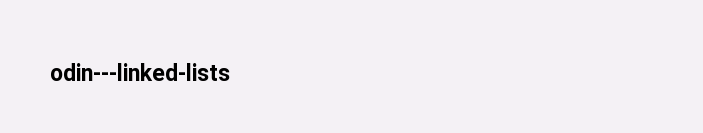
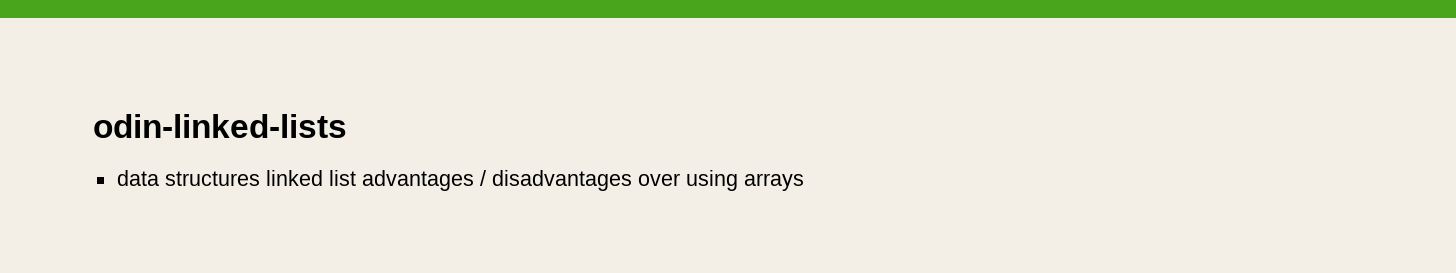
[50,63,230,81] odin---linked-lists -> [93,114,347,138] [116,170,804,191] odin-linked-lists // data structures linked list advantages / disadvantages over using arrays

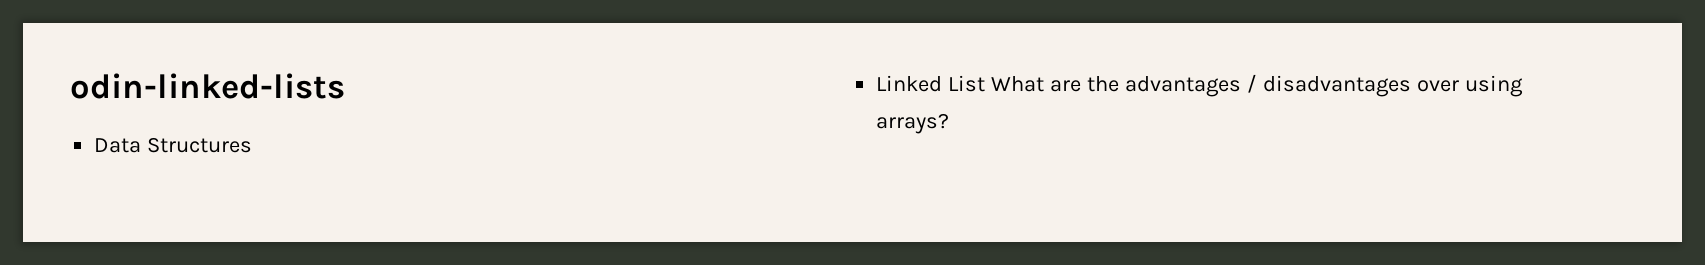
[116,170,356,186] data structures linked list -> [94,137,253,153] [876,75,1119,92] Data Structures // Linked List What are the
[743,173,804,191] arrays -> [876,113,950,134] arrays?

